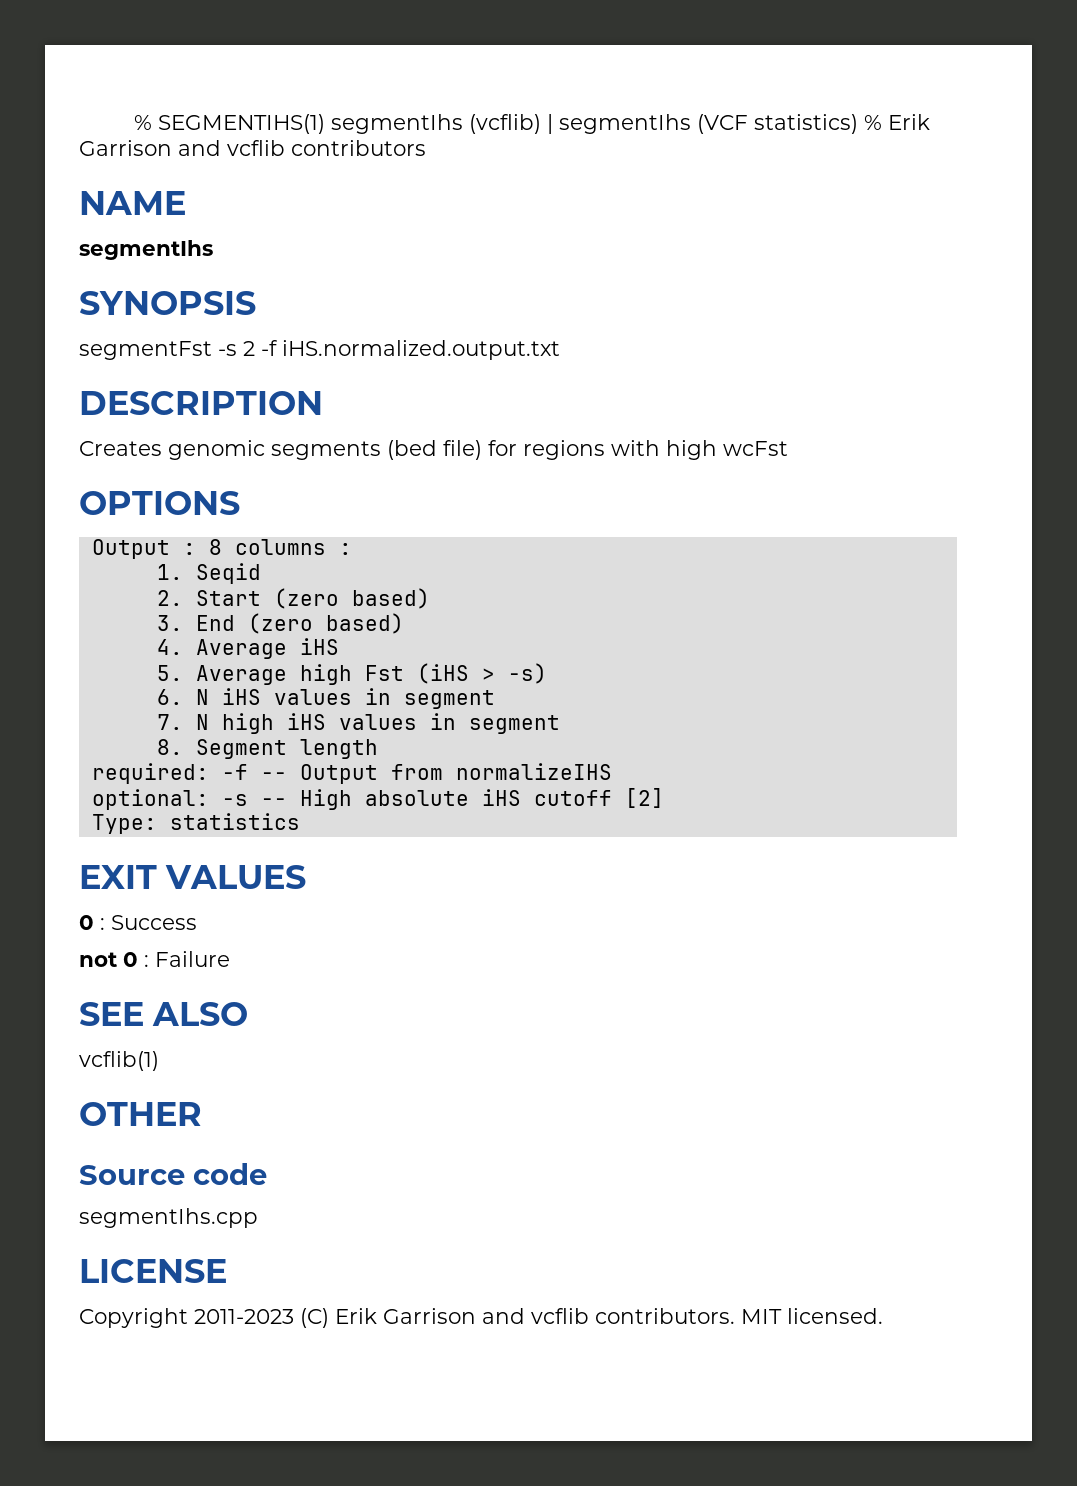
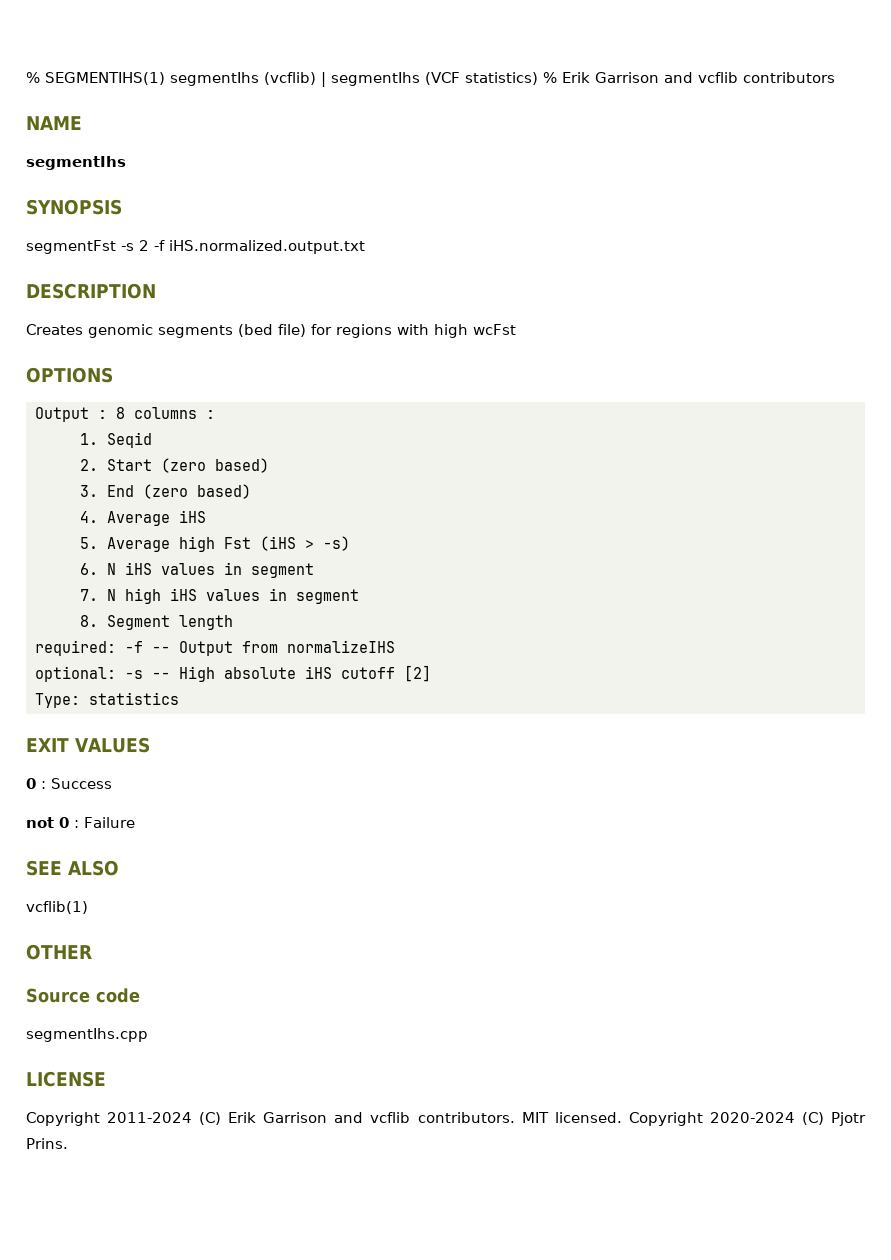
[194,1309,294,1324] 2011-2023 -> [107,1112,193,1123] 2011-2024
(883, 1316) none -> [628,1112,867,1126] [26,1138,68,1149] Copyright 2020-2024 (C) Pjotr Prins.

